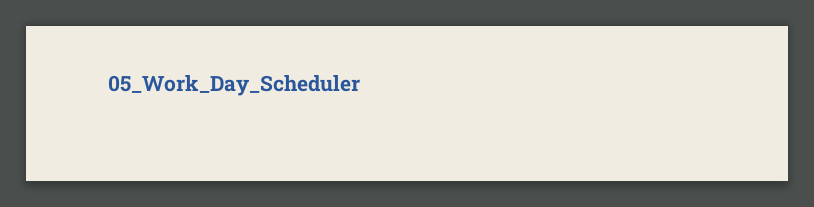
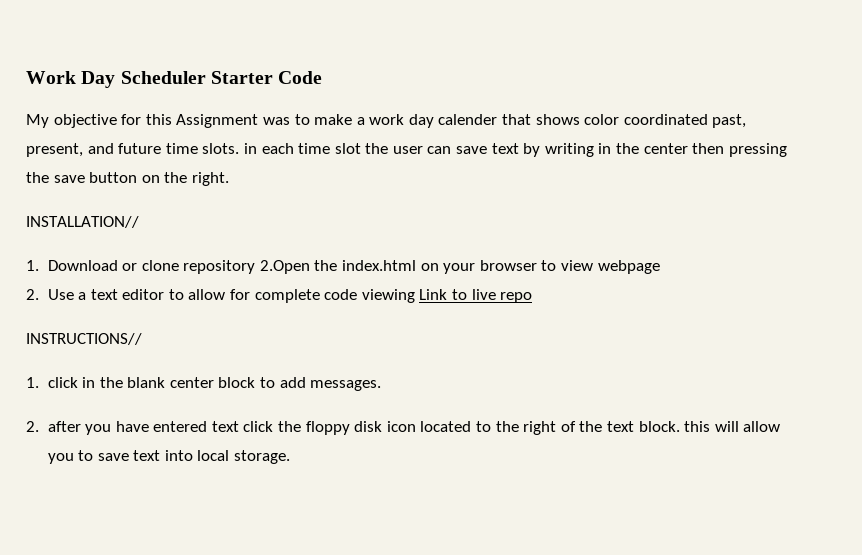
[108,75,360,96] 05_Work_Day_Scheduler -> [26,71,323,88] [26,114,747,128] [26,143,787,157] [26,172,229,186] [26,216,139,228] [26,260,660,274] [26,289,533,303] [26,333,142,345] [26,377,382,391] [26,421,781,435] [47,450,291,464] Work Day Scheduler Starter Code // My objective for this Assignment was to make a work day calender that shows color coordinated past, present, and future time slots. in each time slot the user can save text by writing in the center then pressing the save button on the right. // INSTALLATION// // 1. Download or clone repository 2.Open the index.html on your browser to view webpage // 2. Use a text editor to allow for complete code viewing Link to live repo // INSTRUCTIONS// // 1. click in the blank center block to add messages. // 2. after you have entered text click the floppy disk icon located to the right of the text block. this will allow you to save text into local storage.

